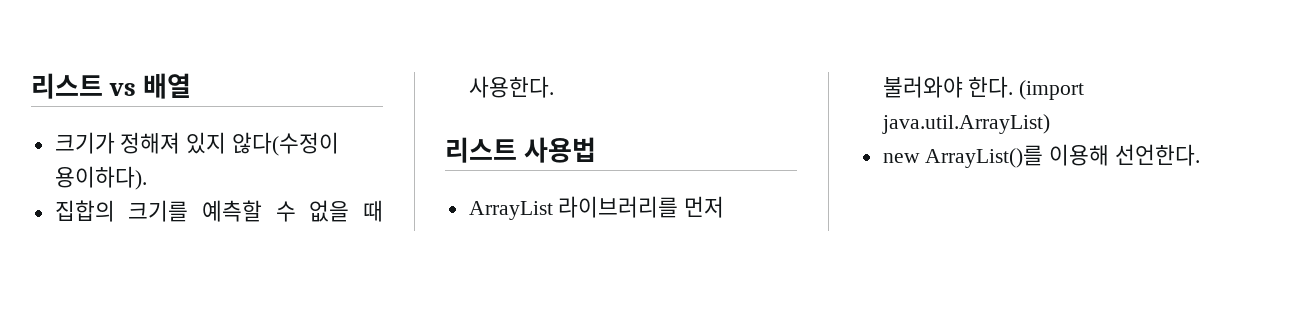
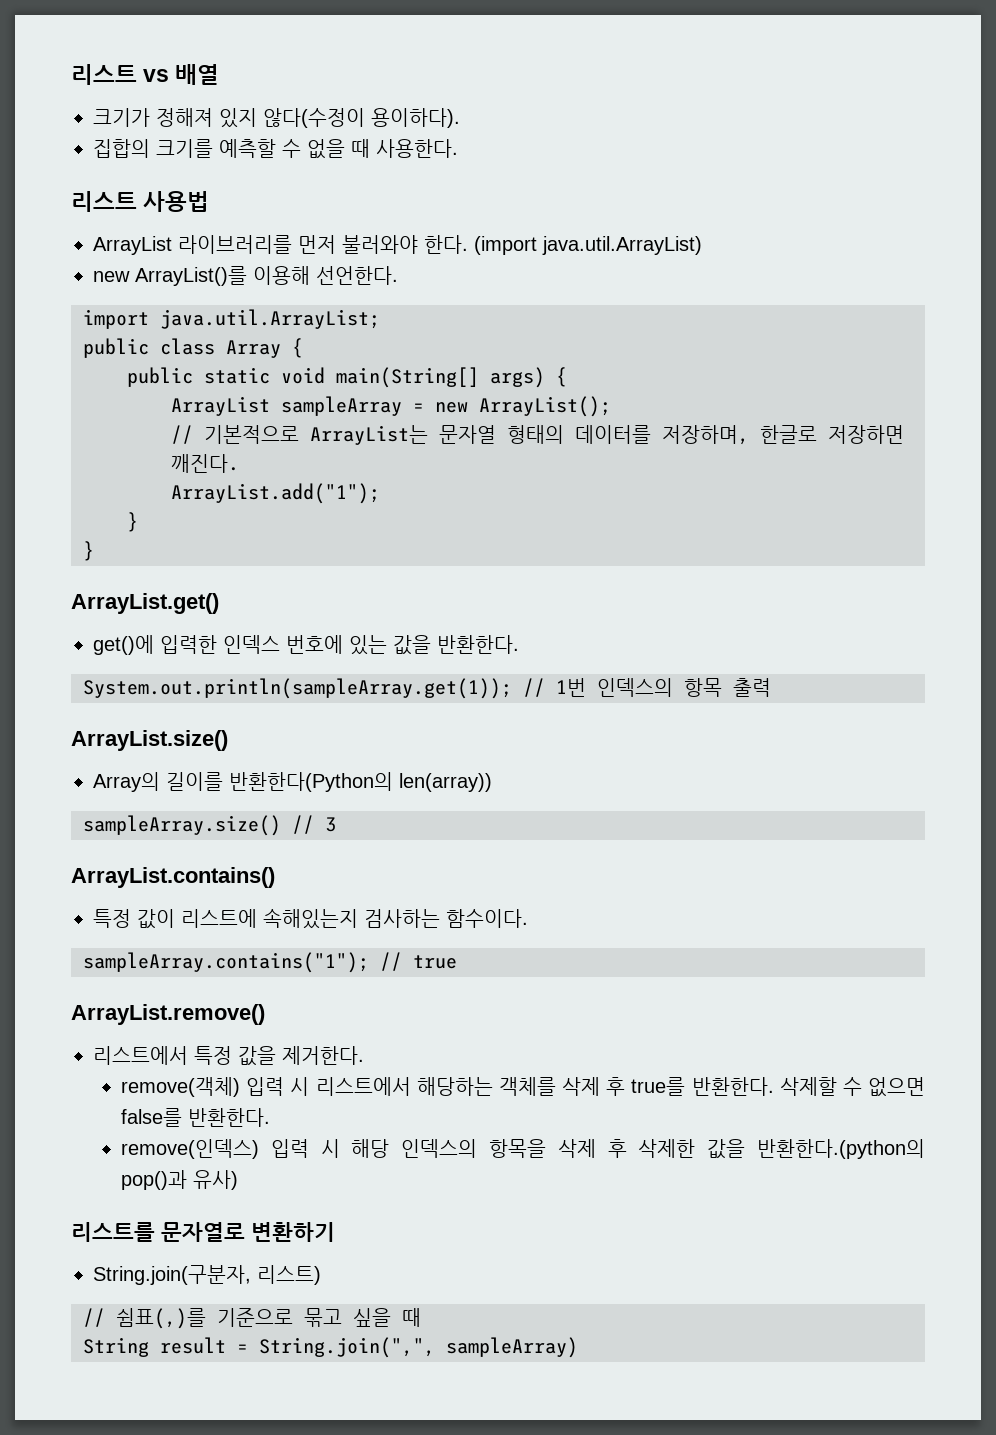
(1201, 155) none -> [83,309,380,329] [83,338,303,358] [127,367,567,388] [171,396,611,417] [171,425,904,445] [171,454,239,473] [171,483,380,504] [127,512,138,532] [83,541,94,561] [71,593,219,614] [93,635,519,655] [83,678,771,699] [71,730,228,751] [93,772,492,792] [83,815,336,836] [71,867,275,888] [93,908,528,929] [83,952,457,973] [71,1004,265,1025] [93,1046,364,1066] [121,1077,926,1097] [121,1108,271,1127] [121,1139,926,1159] [121,1170,239,1190] [71,1222,335,1242] [93,1265,321,1285] [83,1308,421,1329] [83,1337,578,1358] // import java.util.ArrayList; // public class Array { // public static void main(String[] args) { // ArrayList sampleArray = new ArrayList(); // // 기본적으로 ArrayList는 문자열 형태의 데이터를 저장하며, 한글로 저장하면 깨진다. // ArrayList.add("1"); // } // } // ArrayList.get() // get()에 입력한 인덱스 번호에 있는 값을 반환한다. // System.out.println(sampleArray.get(1)); // 1번 인덱스의 항목 출력 // ArrayList.size() // Array의 길이를 반환한다(Python의 len(array)) // sampleArray.size() // 3 // ArrayList.contains() // 특정 값이 리스트에 속해있는지 검사하는 함수이다. // sampleArray.contains("1"); // true // ArrayList.remove() // 리스트에서 특정 값을 제거한다. // remove(객체) 입력 시 리스트에서 해당하는 객체를 삭제 후 true를 반환한다. 삭제할 수 없으면 false를 반환한다. // remove(인덱스) 입력 시 해당 인덱스의 항목을 삭제 후 삭제한 값을 반환한다.(python의 pop()과 유사) // 리스트를 문자열로 변환하기 // String.join(구분자, 리스트) // // 쉼표(,)를 기준으로 묶고 싶을 때 // String result = String.join(",", sampleArray)

